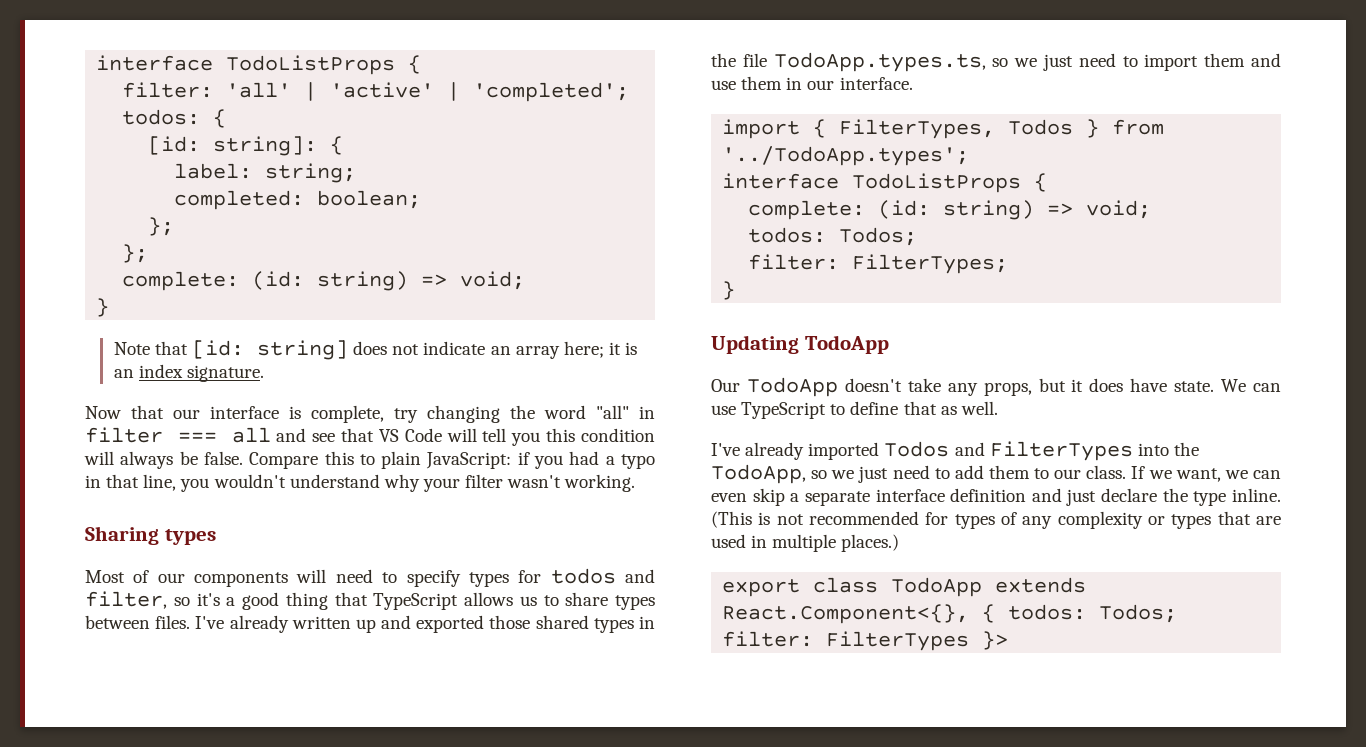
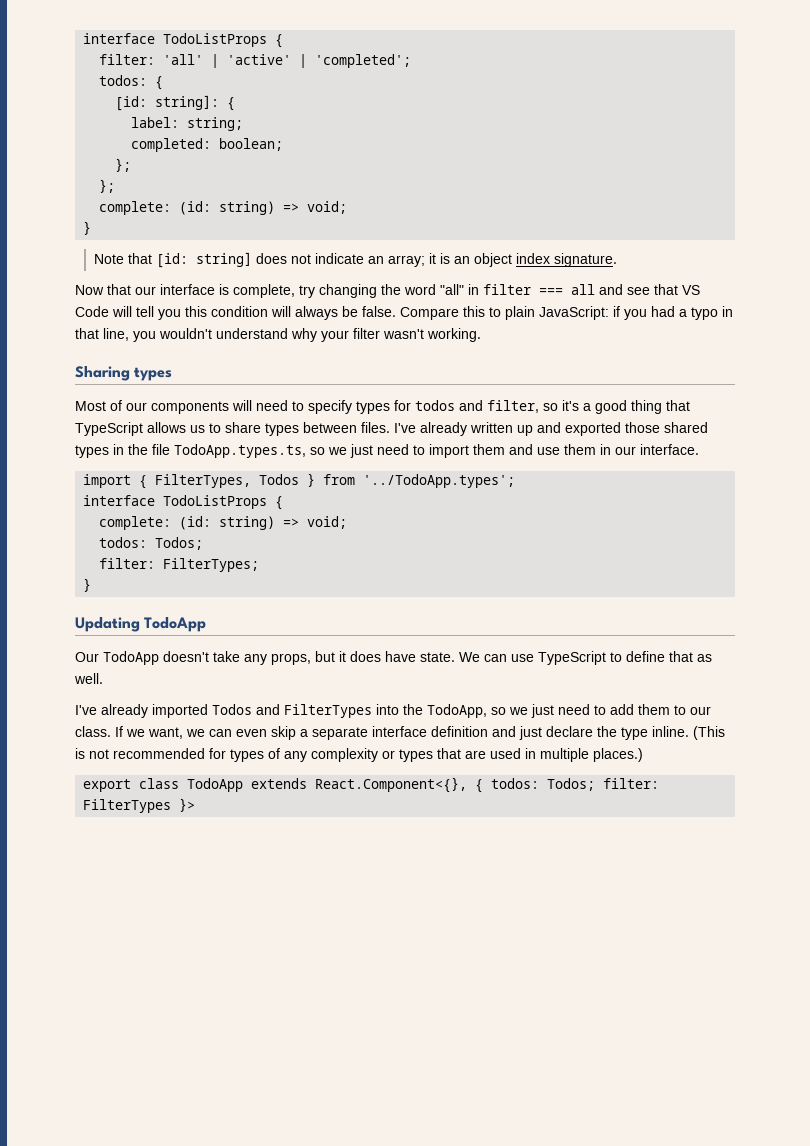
[515,341,604,359] array here; -> [388,255,426,267] array;
(134, 373) none -> [474,253,513,267] object

